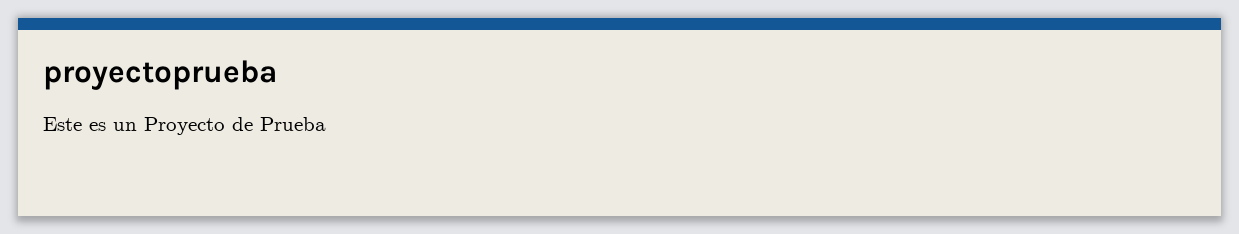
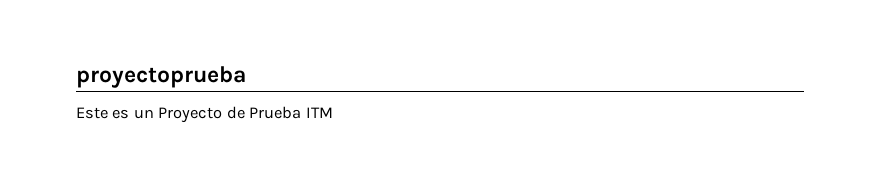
(326, 124) none -> [305,107,333,118] ITM

